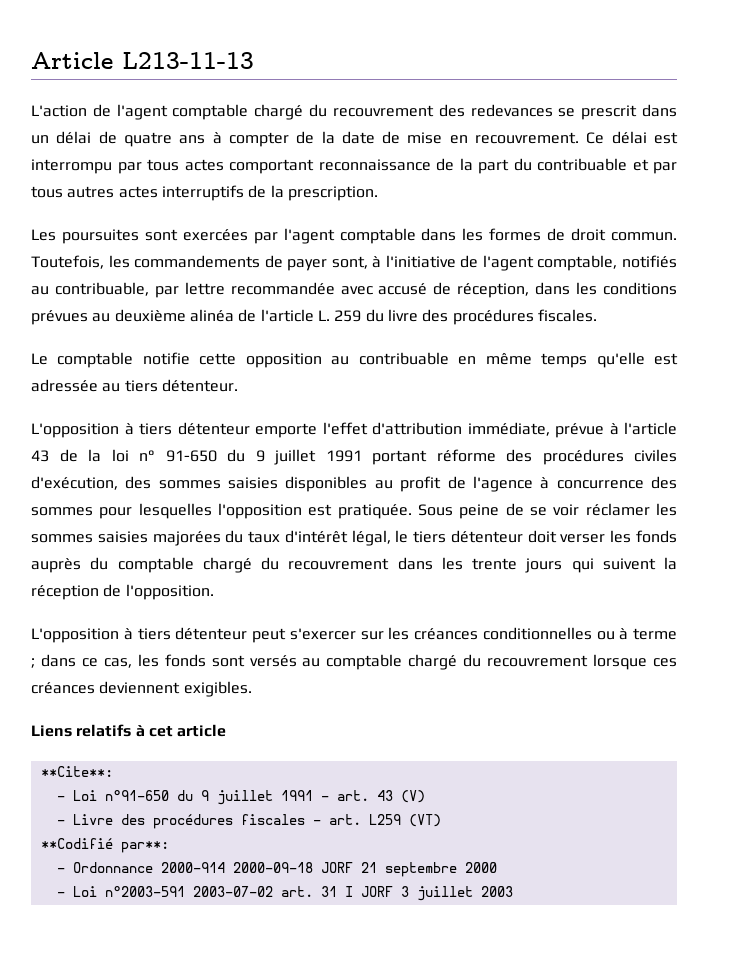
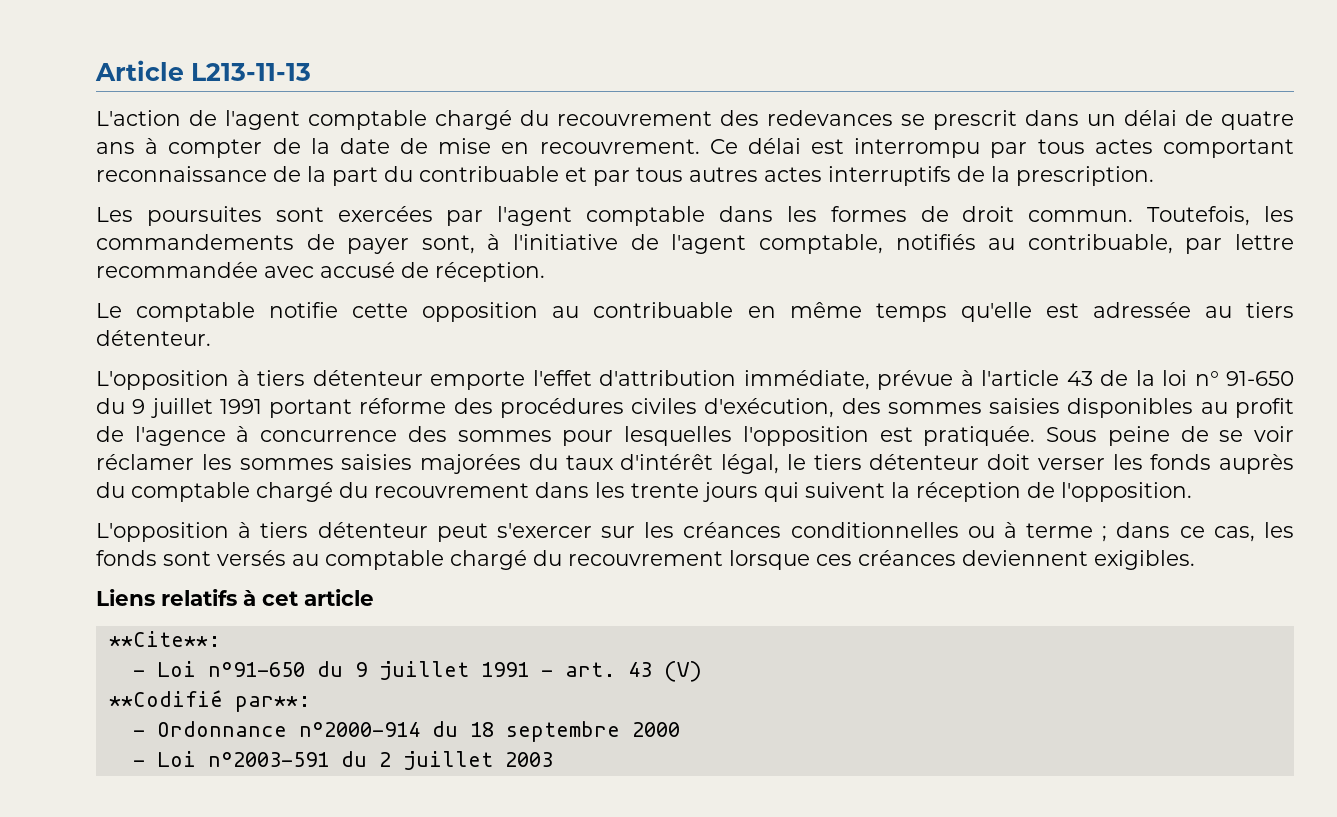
[457,282,677,298] [31,309,597,325] réception, dans les conditions prévues au deuxième alinéa de l'article L. 259 du livre des procédures fiscales. -> [435,262,545,282] réception.
[56,814,441,829] // - Livre des procédures fiscales - art. L259 (VT) -> (702, 671) none
[160,862,377,873] 2000-914 2000-09-18 JORF 21 -> [298,721,494,737] n°2000-914 du 18
[192,886,409,897] 2003-07-02 art. 31 I JORF 3 -> [340,751,391,767] du 2

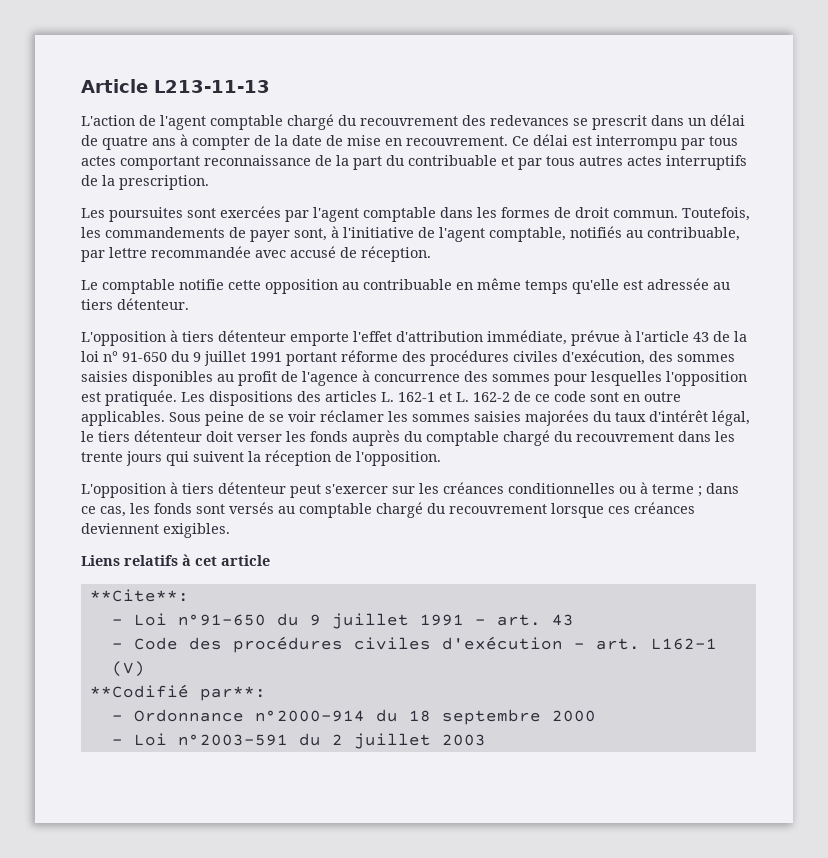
(1036, 436) none -> [181,391,681,406] [81,411,165,426] Les dispositions des articles L. 162-1 et L. 162-2 de ce code sont en outre applicables.
(652, 669) none -> [111,636,717,653] // - Code des procédures civiles d'exécution - art. L162-1

